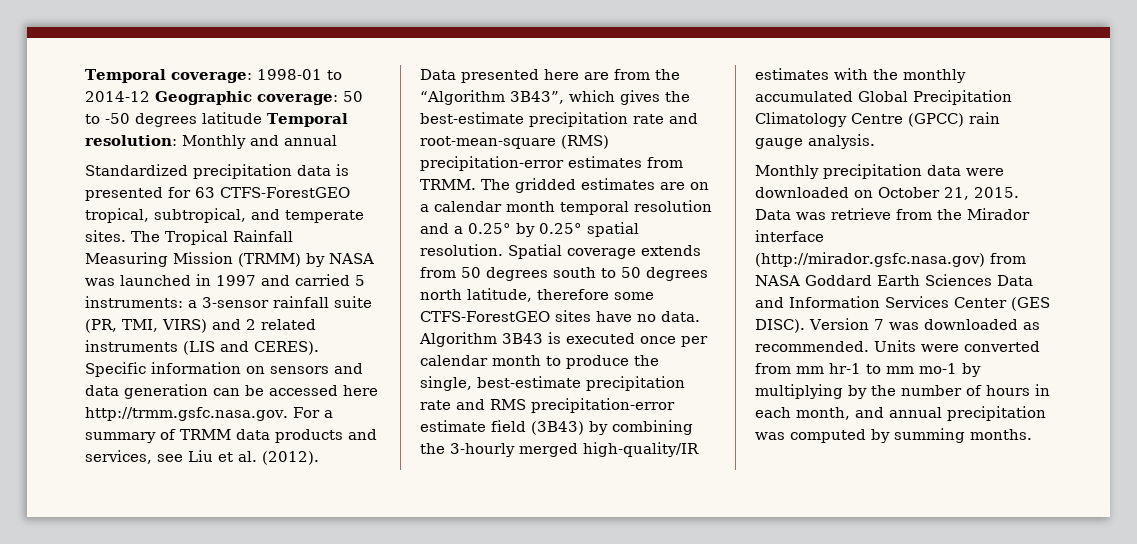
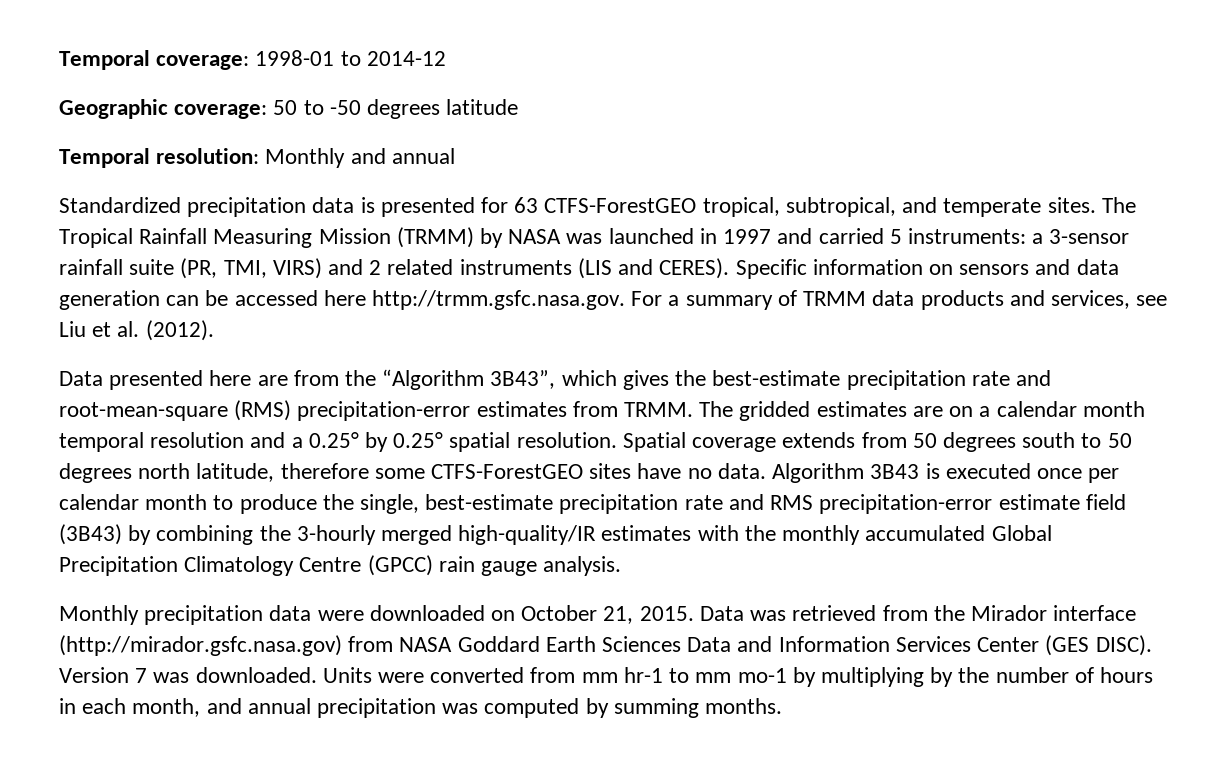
(150, 96) none -> (446, 58) //
(262, 118) none -> (519, 107) //
[831,208,891,220] retrieve -> [792,605,877,621] retrieved
[923,319,1040,330] [755,341,869,352] downloaded as recommended. -> [195,667,317,683] downloaded.

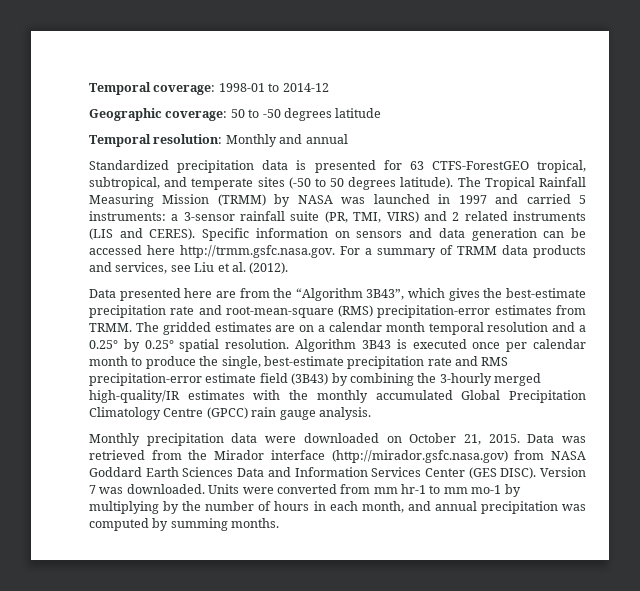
[1047,197,1096,213] sites. -> [257,177,454,190] sites (-50 to 50 degrees latitude).
[622,432,1132,452] [59,463,766,483] Spatial coverage extends from 50 degrees south to 50 degrees north latitude, therefore some CTFS-ForestGEO sites have no data. -> (290, 344) none

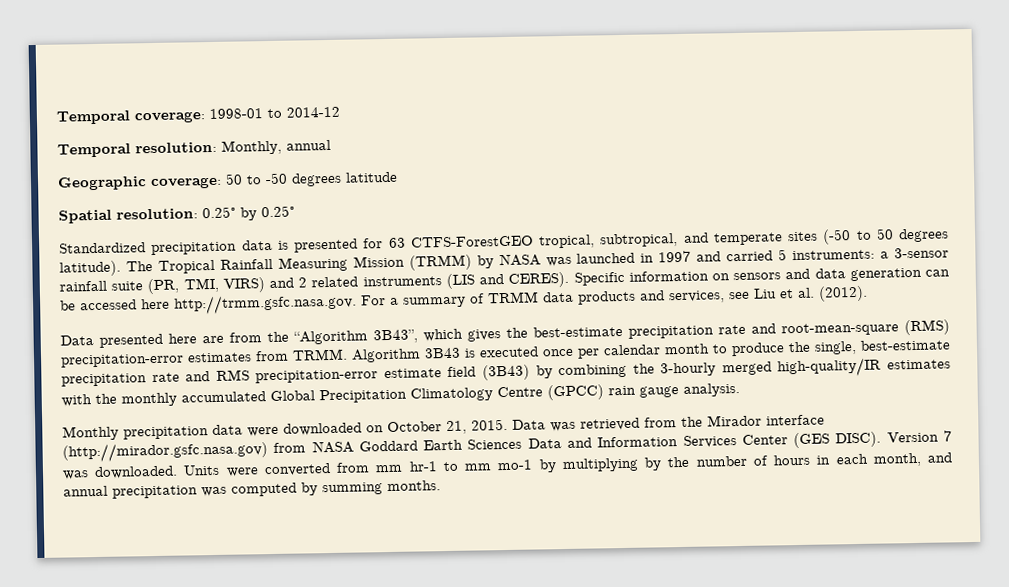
(329, 87) none -> [57,139,331,158] // Temporal resolution: Monthly, annual
[89,134,348,147] Temporal resolution: Monthly and annual -> [58,205,295,224] Spatial resolution: 0.25° by 0.25°
[135,322,586,335] [89,339,290,352] The gridded estimates are on a calendar month temporal resolution and a 0.25° by 0.25° spatial resolution. -> (348, 354) none

